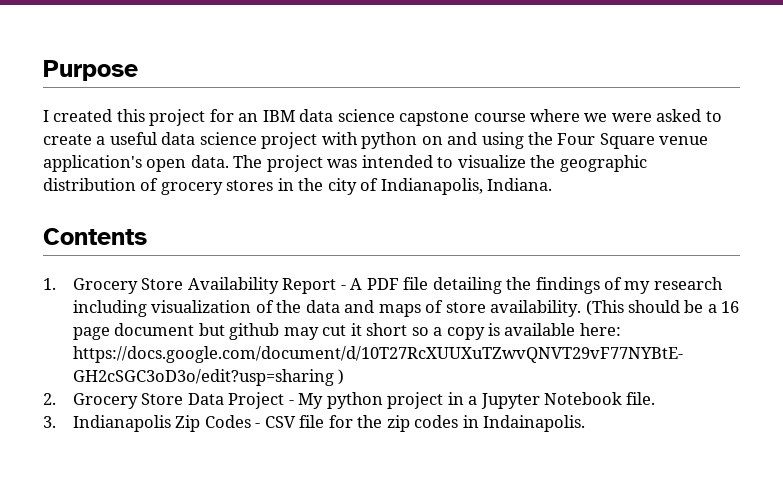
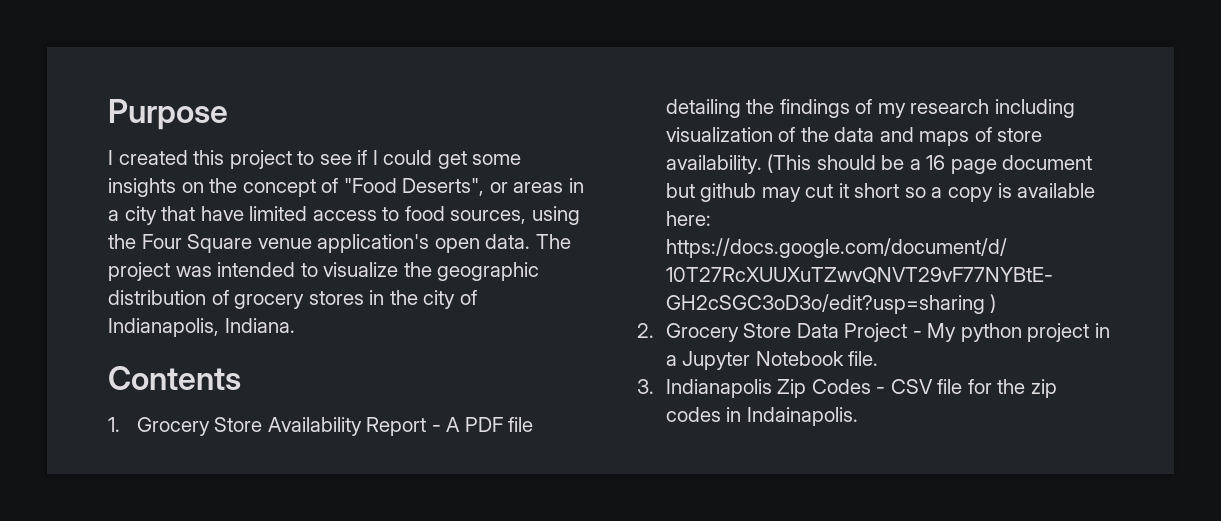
[209,109,722,126] [43,132,478,149] for an IBM data science capstone course where we were asked to create a useful data science project with python on and -> [297,150,522,169] [108,178,584,197] [108,206,527,225] to see if I could get some insights on the concept of "Food Deserts", or areas in a city that have limited access to food sources,

